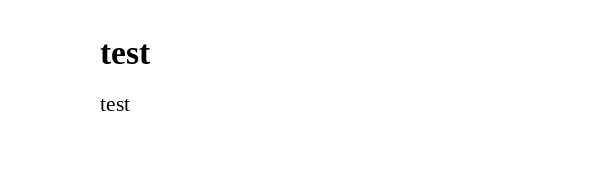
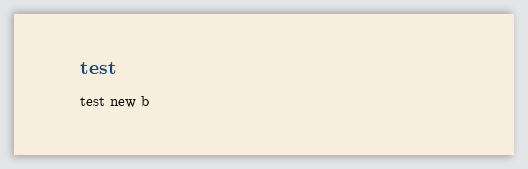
(130, 105) none -> [110,96,149,108] new b

